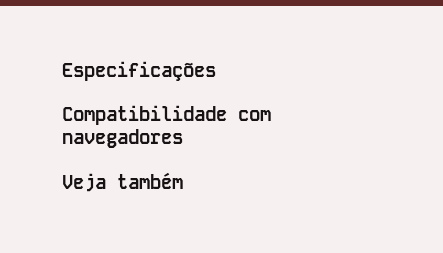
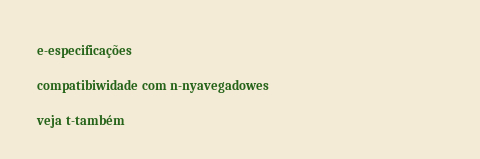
[62,61,216,81] [62,105,271,125] [62,129,183,148] [62,172,183,192] Especificações // Compatibilidade com navegadores // Veja também -> [37,45,132,58] [37,79,270,93] [36,114,125,128] e-especificações // compatibiwidade com n-nyavegadowes // veja t-também

